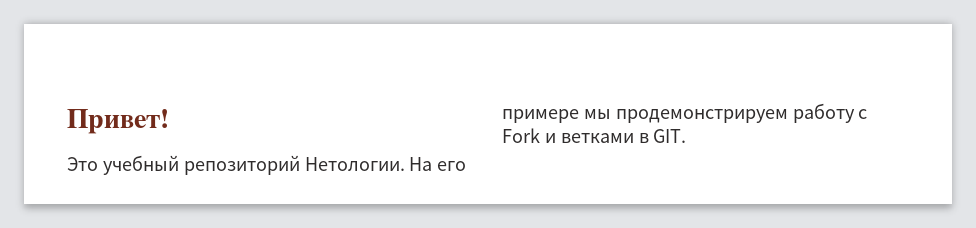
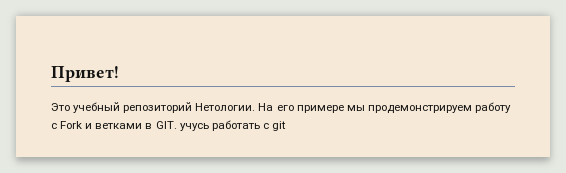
(687, 136) none -> [179,120,286,131] учусь работать с git

